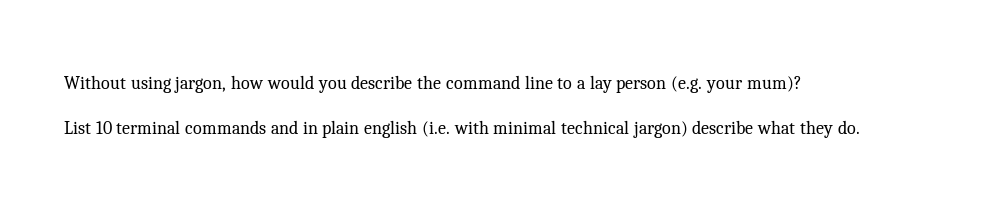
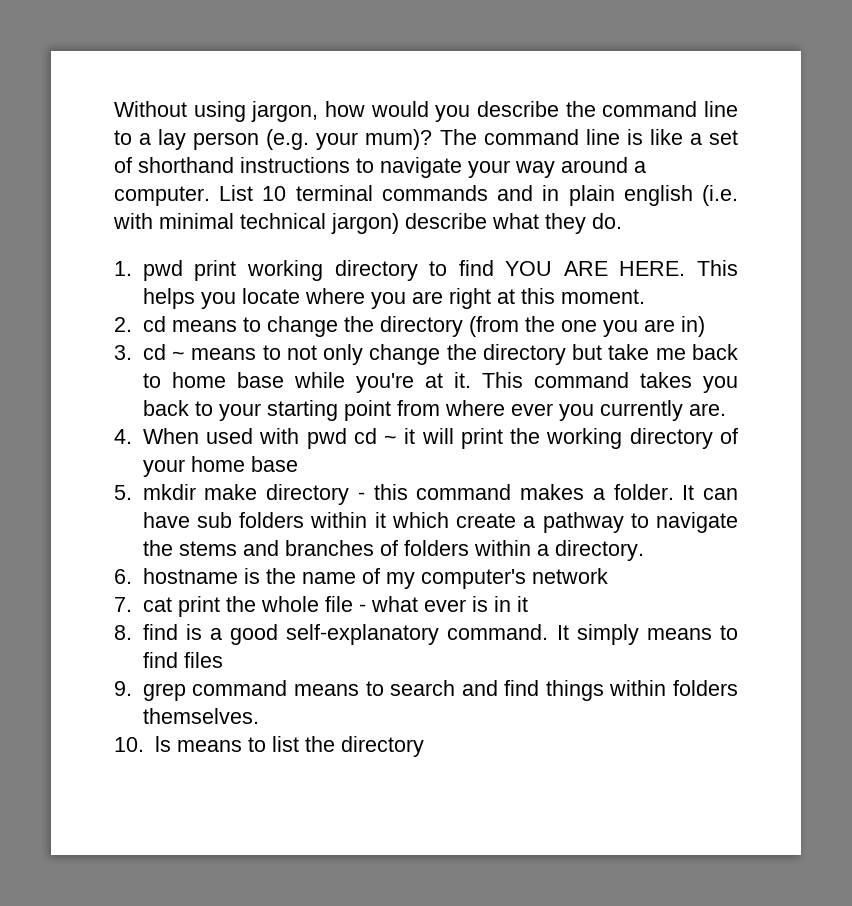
(802, 84) // -> [439,129,739,145] [114,157,646,178] [114,186,210,206] The command line is like a set of shorthand instructions to navigate your way around a computer.
(860, 127) none -> [114,260,738,281] [142,288,645,309] [114,316,705,337] [114,344,738,365] [142,372,738,393] [142,400,726,421] [114,428,738,449] [142,456,298,477] [114,484,739,505] [142,512,739,533] [142,540,644,561] [114,568,608,589] [114,596,528,617] [114,624,739,645] [142,652,223,668] [114,680,738,701] [142,708,259,724] [114,736,424,757] // 1. pwd print working directory to find YOU ARE HERE. This helps you locate where you are right at this moment. // 2. cd means to change the directory (from the one you are in) // 3. cd ~ means to not only change the directory but take me back to home base while you're at it. This command takes you back to your starting point from where ever you currently are. // 4. When used with pwd cd ~ it will print the working directory of your home base // 5. mkdir make directory - this command makes a folder. It can have sub folders within it which create a pathway to navigate the stems and branches of folders within a directory. // 6. hostname is the name of my computer's network // 7. cat print the whole file - what ever is in it // 8. find is a good self-explanatory command. It simply means to find files // 9. grep command means to search and find things within folders themselves. // 10. ls means to list the directory

